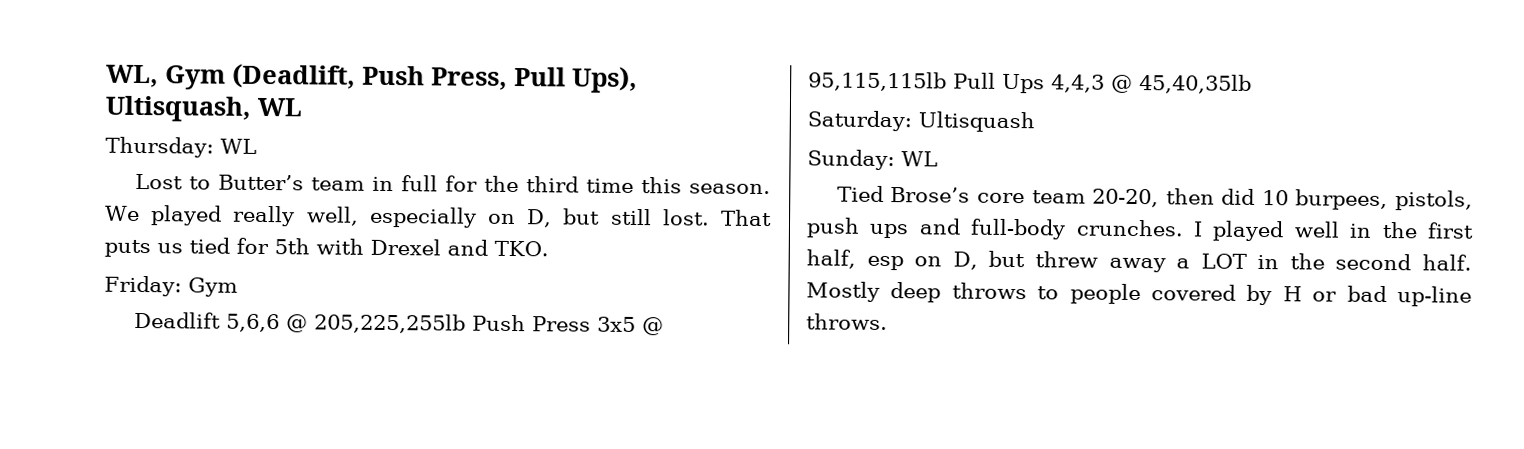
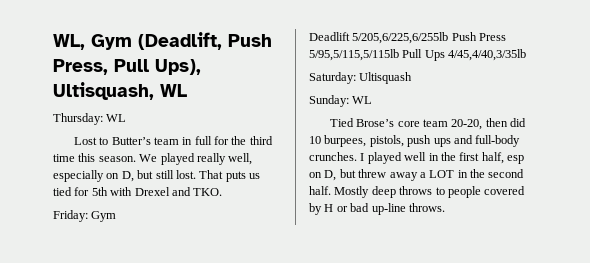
[225,313,664,336] [808,71,1252,94] 5,6,6 @ 205,225,255lb Push Press 3x5 @ 95,115,115lb Pull Ups 4,4,3 @ 45,40,35lb -> [352,32,507,44] [309,49,527,61] 5/205,6/225,6/255lb Push Press 5/95,5/115,5/115lb Pull Ups 4/45,4/40,3/35lb

